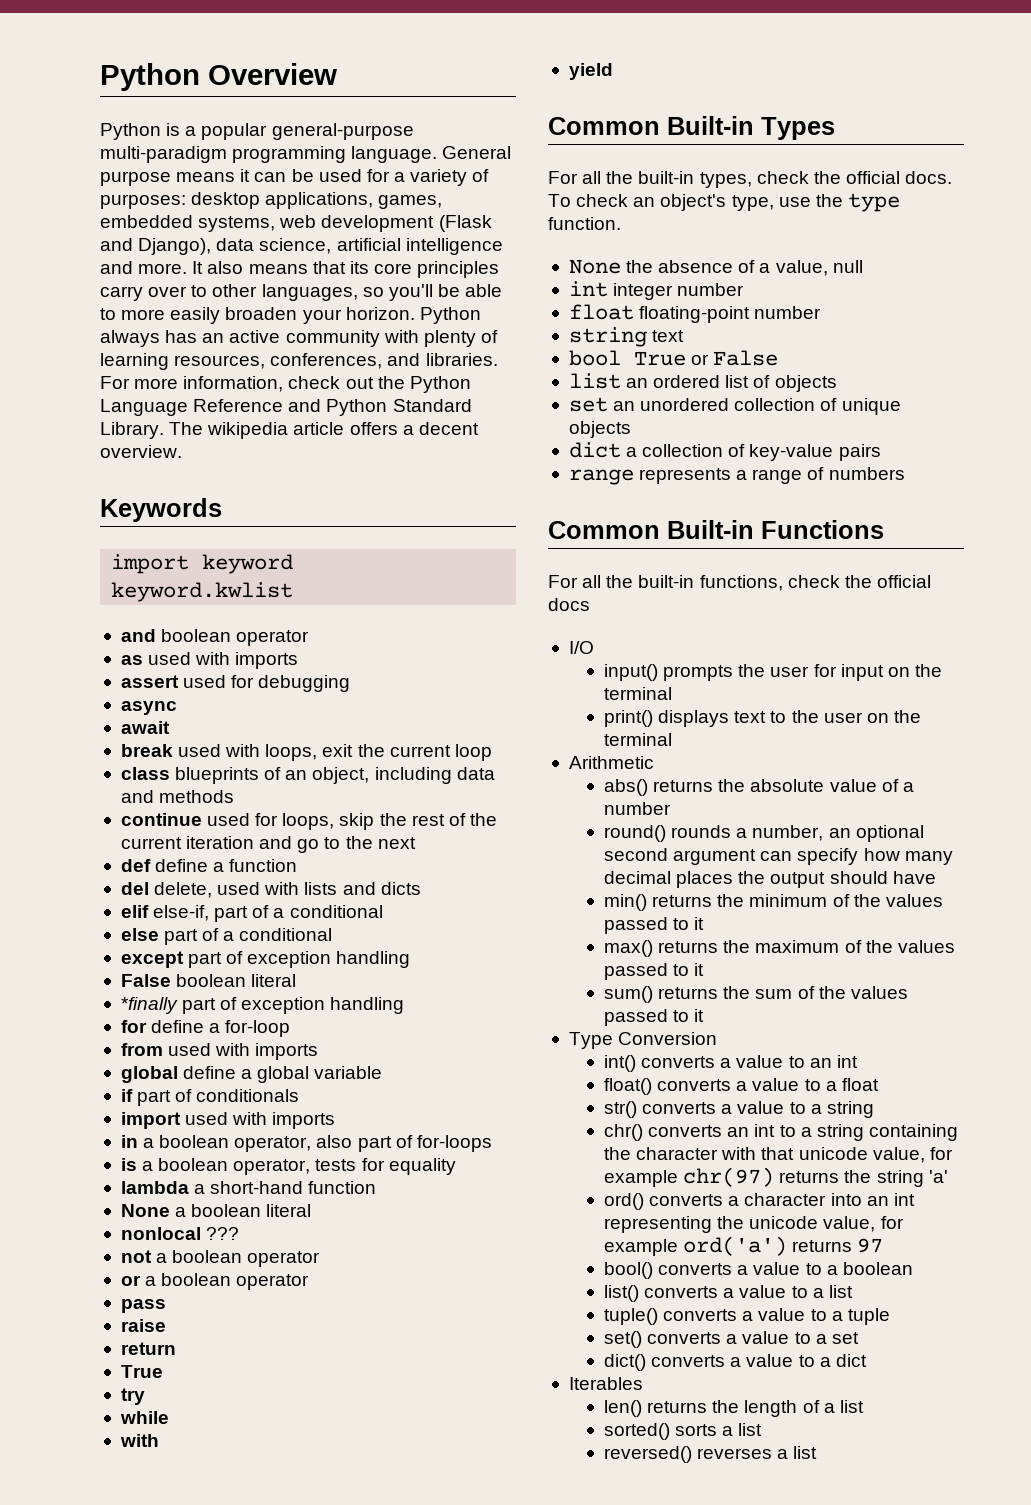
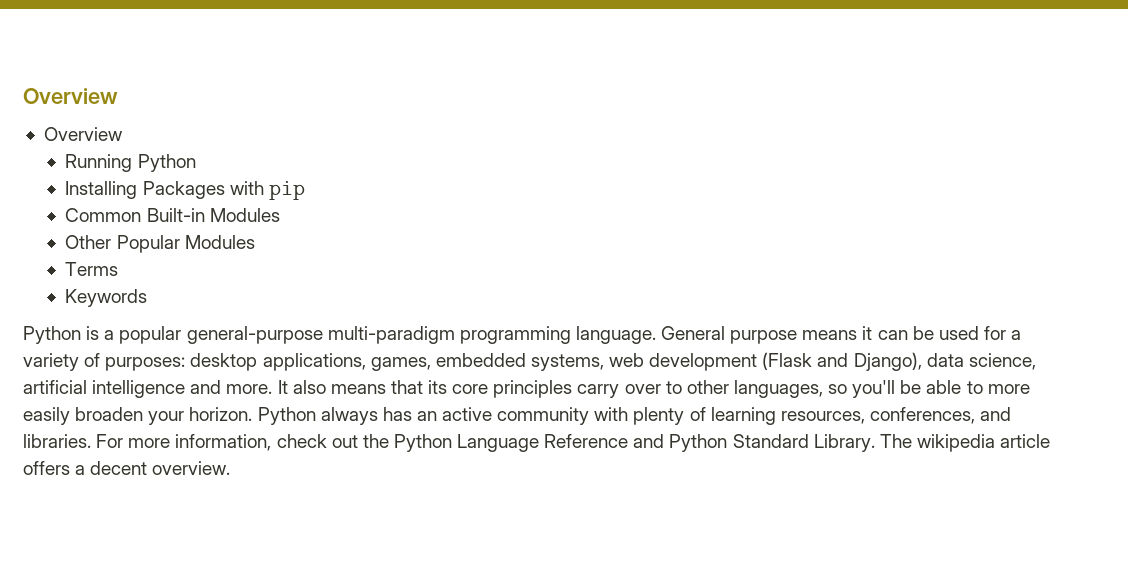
[100,63,337,91] Python Overview -> [23,88,118,104] [43,127,122,141] [65,154,196,172] [65,181,305,200] [65,208,280,222] [65,235,255,253] [65,262,119,276] [65,289,148,307] Overview // Overview // Running Python // Installing Packages with pip // Common Built-in Modules // Other Popular Modules // Terms // Keywords
[100,498,222,522] [111,554,294,574] [111,582,294,602] [120,629,310,646] [120,652,299,669] [120,675,351,692] [120,701,177,715] [120,721,170,734] [120,744,492,761] [120,767,495,784] [120,790,235,803] [120,813,497,830] [120,836,416,853] [120,859,298,872] [120,882,421,898] [120,905,383,922] [120,928,333,945] [120,951,411,968] [120,974,297,987] [120,997,405,1014] [120,1020,291,1037] [120,1043,319,1060] [120,1066,383,1083] [120,1089,300,1106] [120,1112,336,1129] [120,1135,492,1152] [120,1158,456,1175] [120,1181,377,1194] [120,1204,312,1217] [120,1227,240,1240] [120,1250,321,1267] [120,1273,310,1290] [120,1299,166,1313] [120,1319,166,1332] [120,1342,176,1355] [120,1365,163,1378] [120,1388,145,1405] [119,1411,169,1424] [119,1434,159,1447] [568,63,613,80] [548,116,835,140] [548,171,953,188] [548,193,900,212] [548,217,621,230] [568,259,863,276] [568,281,745,300] [568,304,822,323] [568,327,685,347] [568,350,779,366] [568,373,837,392] [568,397,901,415] [568,421,631,438] [568,442,881,461] [568,467,905,485] [548,520,884,539] [548,575,931,591] [548,598,590,611] [568,641,594,654] [604,664,942,681] [604,687,673,700] [604,710,921,727] [604,733,673,746] [568,756,654,769] [604,779,914,796] [604,802,672,815] [604,825,924,842] [604,848,953,865] [604,871,936,888] [604,894,943,911] [604,917,705,934] [604,940,955,957] [604,963,705,980] [604,986,908,1003] [604,1009,705,1026] [568,1032,718,1049] [604,1055,858,1072] [604,1078,879,1095] [604,1101,874,1118] [604,1124,958,1141] [604,1147,953,1163] [604,1167,948,1187] [604,1193,915,1210] [604,1216,904,1233] [604,1236,884,1256] [604,1262,913,1279] [604,1285,853,1302] [604,1308,890,1325] [604,1331,859,1348] [604,1354,867,1371] [568,1377,643,1390] [604,1400,864,1417] [604,1423,763,1440] [604,1446,818,1463] // Keywords // import keyword // keyword.kwlist // and boolean operator // as used with imports // assert used for debugging // async // await // break used with loops, exit the current loop // class blueprints of an object, including data and methods // continue used for loops, skip the rest of the current iteration and go to the next // def define a function // del delete, used with lists and dicts // elif else-if, part of a conditional // else part of a conditional // except part of exception handling // False boolean literal // *finally part of exception handling // for define a for-loop // from used with imports // global define a global variable // if part of conditionals // import used with imports // in a boolean operator, also part of for-loops // is a boolean operator, tests for equality // lambda a short-hand function // None a boolean literal // nonlocal ??? // not a boolean operator // or a boolean operator // pass // raise // return // True // try // while // with // yield // Common Built-in Types // For all the built-in types, check the official docs. To check an object's type, use the type function. // None the absence of a value, null // int integer number // float floating-point number // string text // bool True or False // list an ordered list of objects // set an unordered collection of unique objects // dict a collection of key-value pairs // range represents a range of numbers // Common Built-in Functions // For all the built-in functions, check the official docs // I/O // input() prompts the user for input on the terminal // print() displays text to the user on the terminal // Arithmetic // abs() returns the absolute value of a number // round() rounds a number, an optional second argument can specify how many decimal places the output should have // min() returns the minimum of the values passed to it // max() returns the maximum of the values passed to it // sum() returns the sum of the values passed to it // Type Conversion // int() converts a value to an int // float() converts a value to a float // str() converts a value to a string // chr() converts an int to a string containing the character with that unicode value, for example chr(97) returns the string 'a' // ord() converts a character into an int representing the unicode value, for example ord('a') returns 97 // bool() converts a value to a boolean // list() converts a value to a list // tuple() converts a value to a tuple // set() converts a value to a set // dict() converts a value to a dict // Iterables // len() returns the length of a list // sorted() sorts a list // reversed() reverses a list -> (231, 468) none

